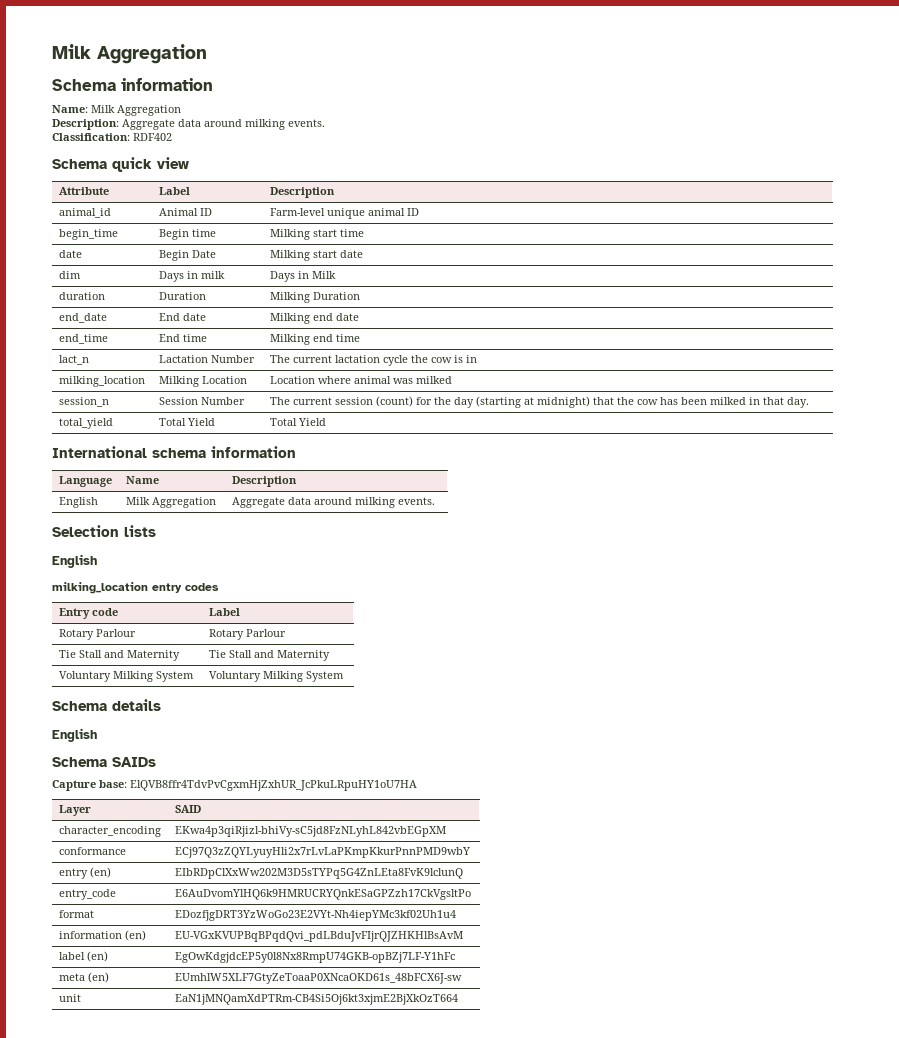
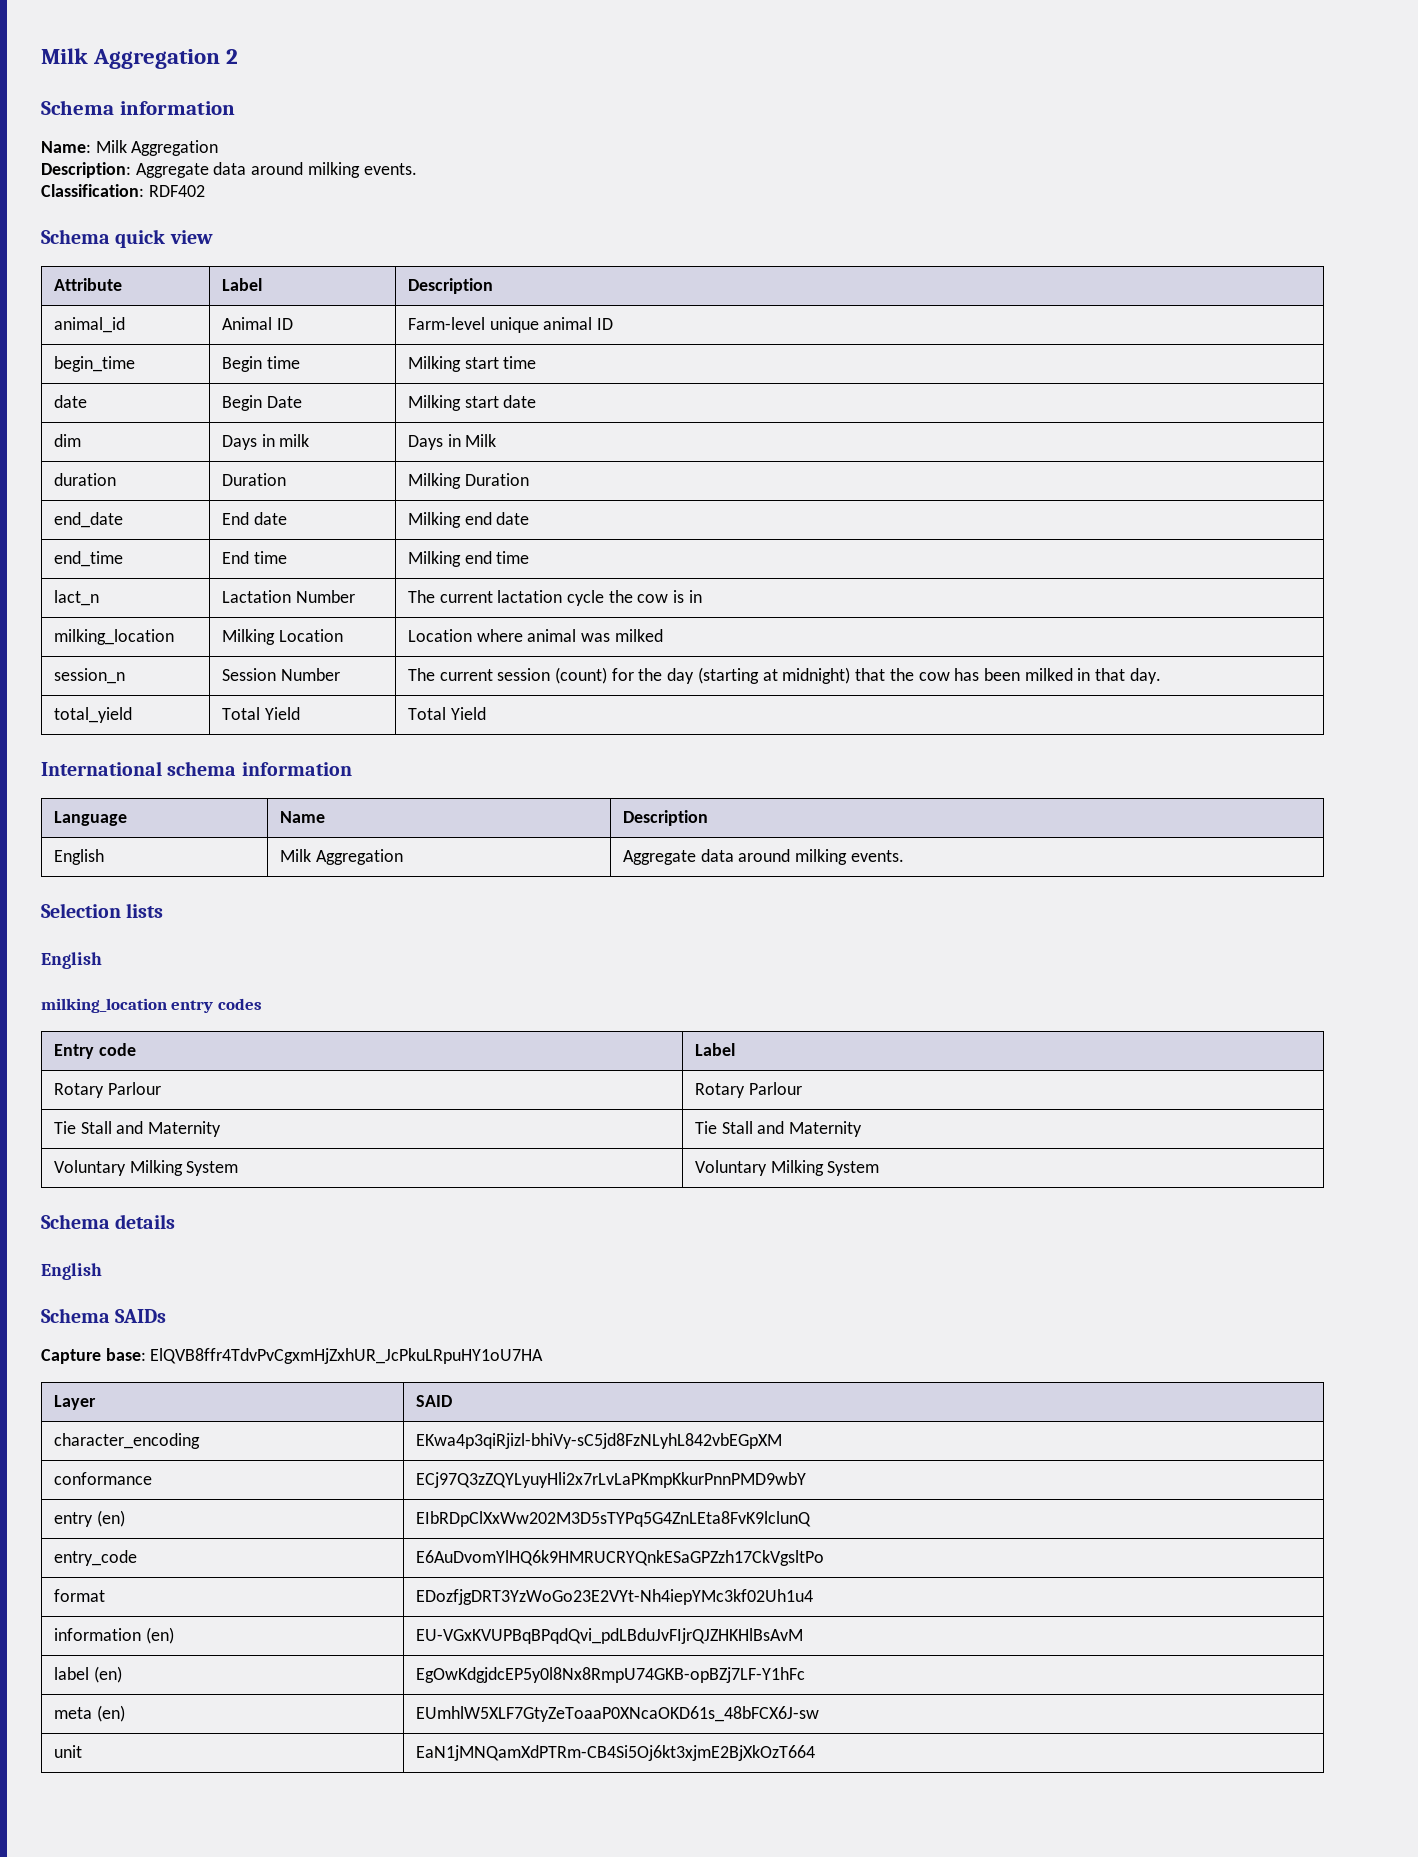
[52,44,207,64] Milk Aggregation -> [41,48,239,69] Milk Aggregation 2

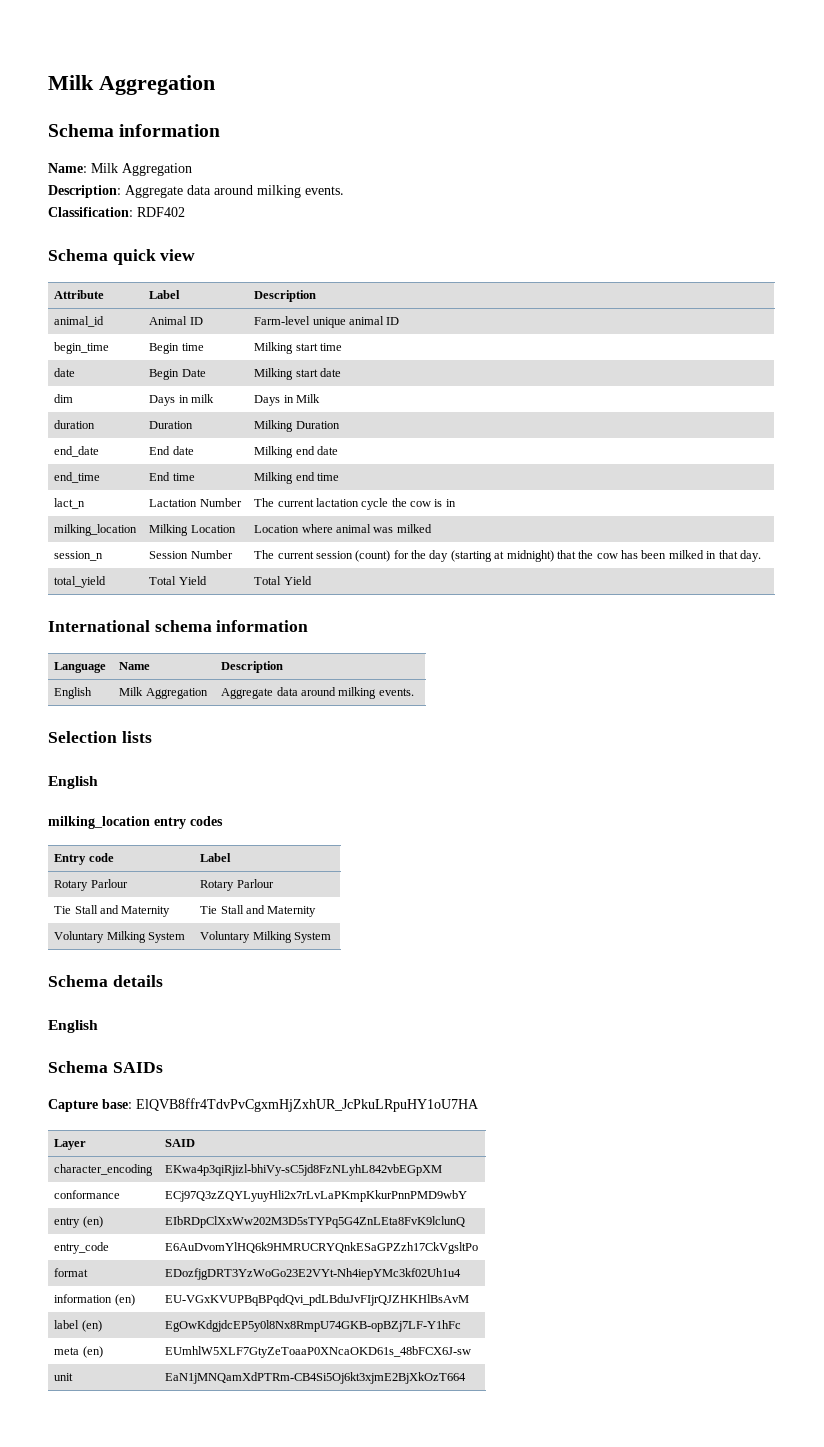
[41,48,239,69] Milk Aggregation 2 -> [48,75,215,95] Milk Aggregation

